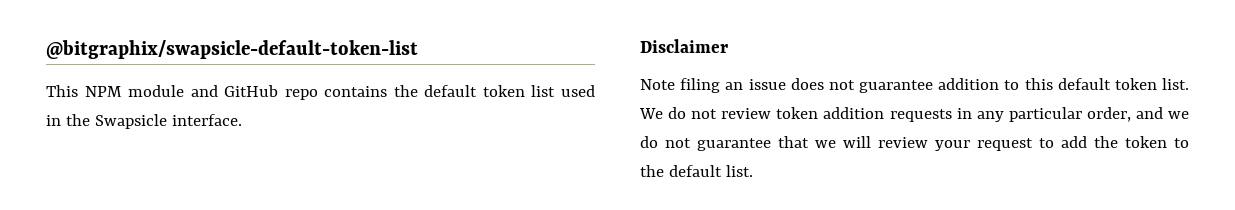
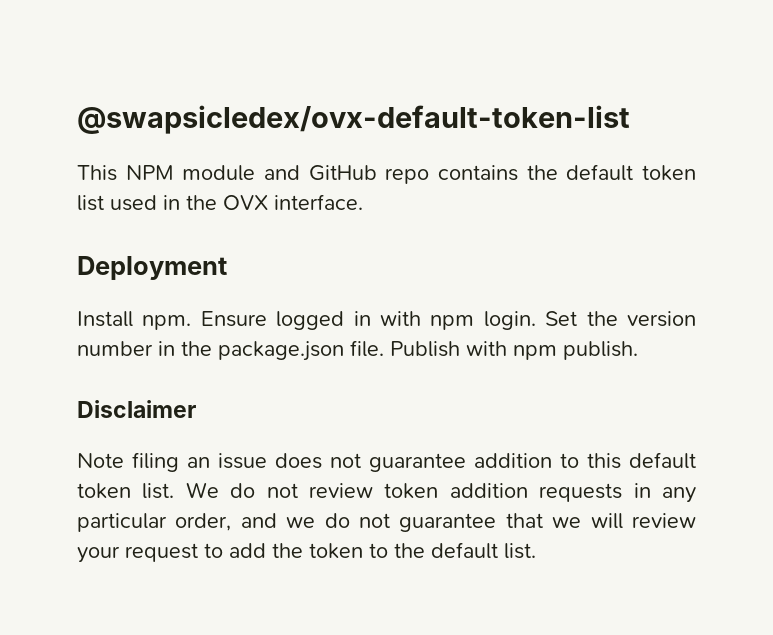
[46,40,418,59] @bitgraphix/swapsicle-default-token-list -> [77,105,630,134] @swapsicledex/ovx-default-token-list
[94,114,167,129] Swapsicle -> [223,195,268,210] OVX
(242, 120) none -> [77,256,227,280] [77,311,696,330] [77,340,638,361] // Deployment // Install npm. Ensure logged in with npm login. Set the version number in the package.json file. Publish with npm publish.

